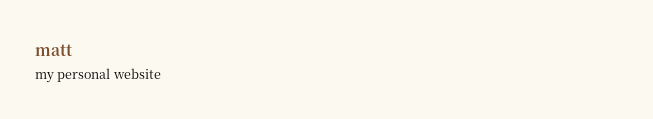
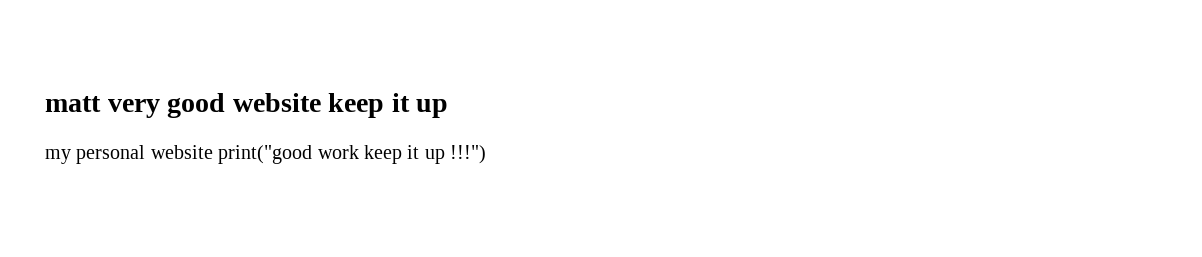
[35,68,161,83] // my personal website -> [107,93,449,118] [45,145,487,164] very good website keep it up // my personal website print("good work keep it up !!!")

